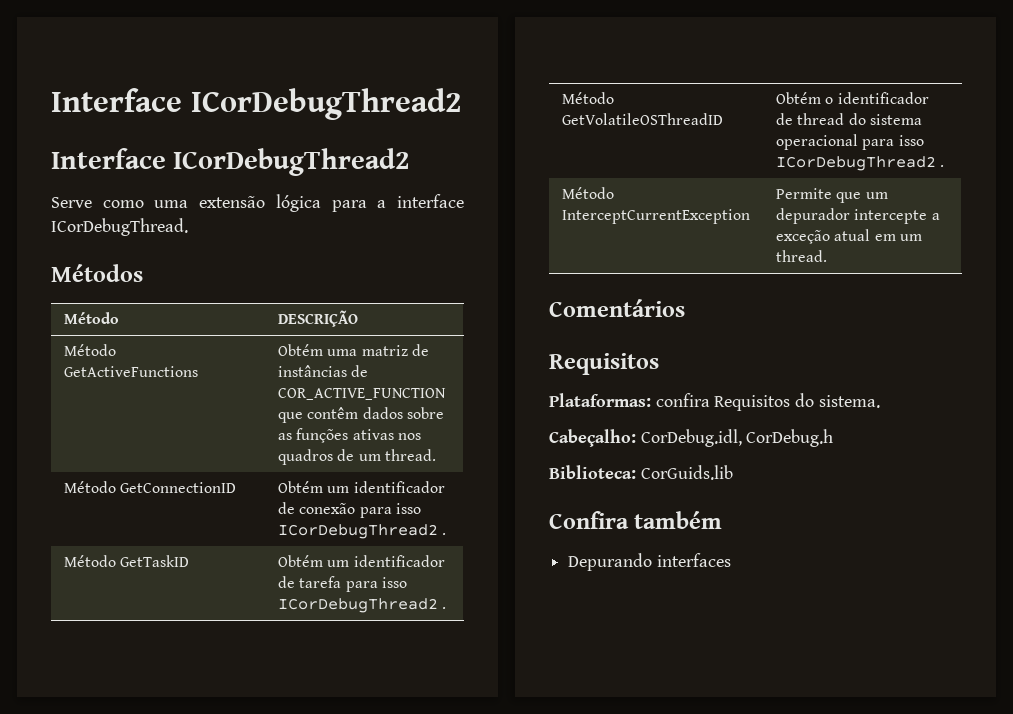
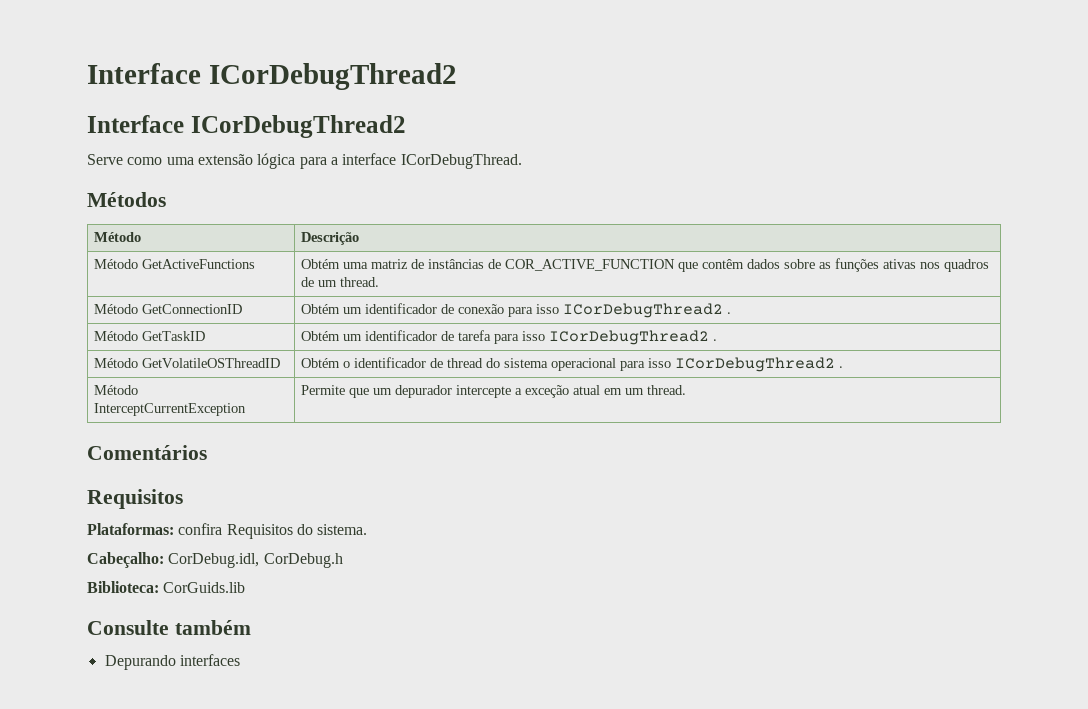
[277,310,358,327] DESCRIÇÃO -> [301,232,360,245] Descrição
[549,511,629,529] Confira -> [87,620,169,635] Consulte

